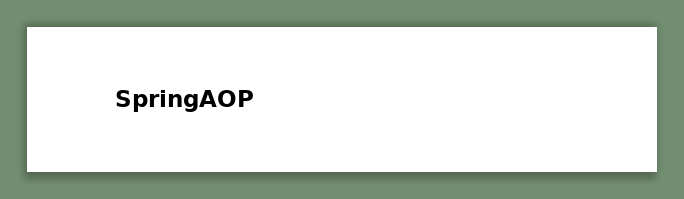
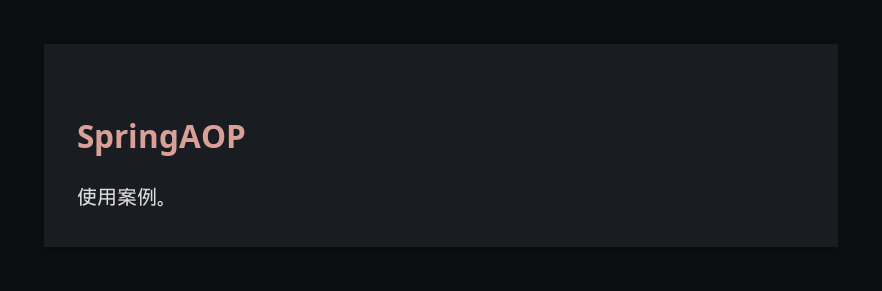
(254, 101) none -> [77,187,177,207] // 使用案例。

